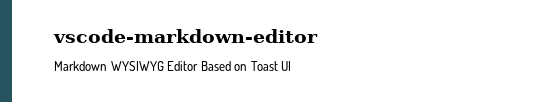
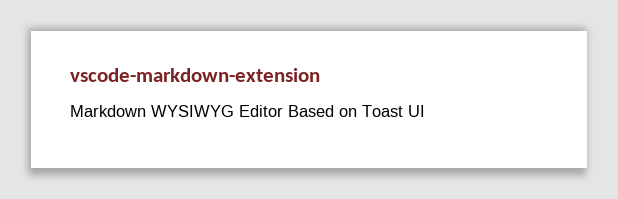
[53,29,318,43] vscode-markdown-editor -> [70,68,320,82] vscode-markdown-extension

